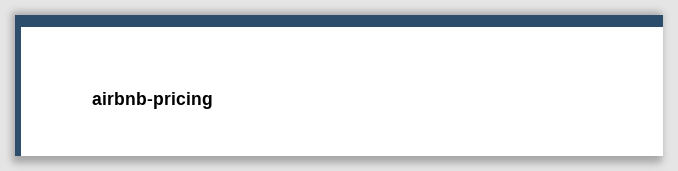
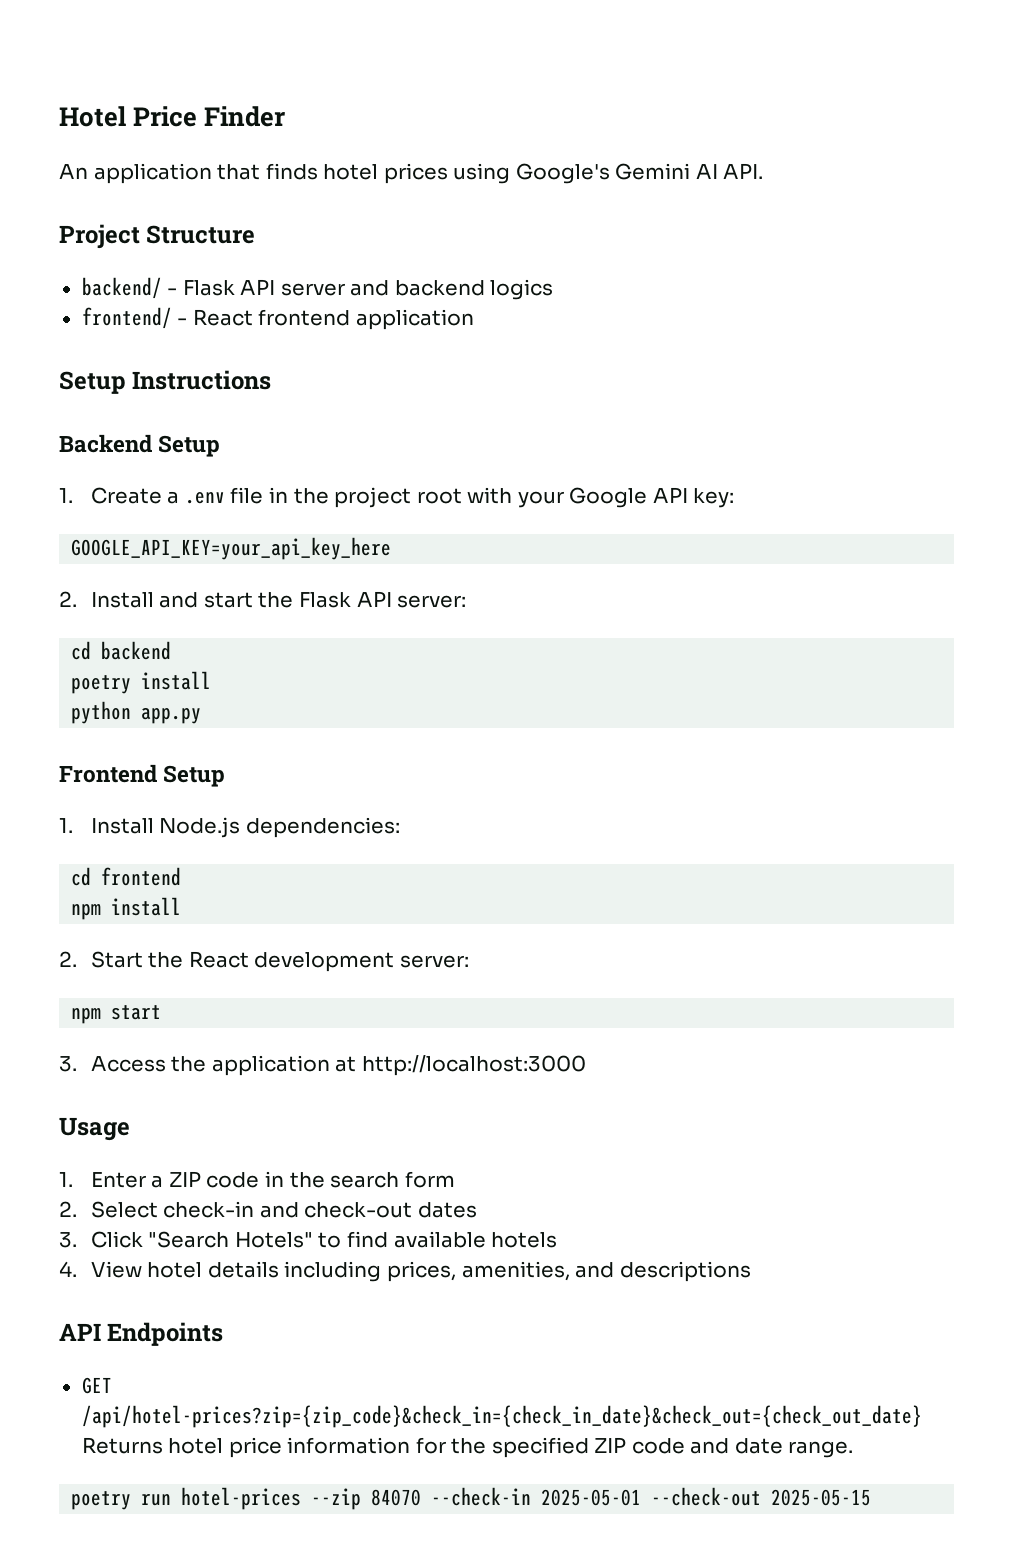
[92,92,213,109] airbnb-pricing -> [59,106,286,127] [59,163,764,184] [59,224,256,249] [81,277,554,300] [81,307,474,330] [59,370,272,394] [59,434,221,457] [59,487,735,508] [71,537,392,560] [59,591,467,608] [71,641,172,660] [71,671,212,694] [71,701,202,724] [59,764,226,787] [59,817,400,838] [71,867,182,886] [71,897,182,920] [59,951,470,972] [71,1005,162,1024] [59,1055,587,1076] [59,1117,130,1141] [59,1171,455,1188] [59,1201,478,1218] [59,1231,558,1248] [59,1261,751,1282] [59,1322,224,1346] [81,1377,112,1394] [81,1405,922,1428] [81,1437,854,1458] [71,1487,872,1510] Hotel Price Finder // An application that finds hotel prices using Google's Gemini AI API. // Project Structure // backend/ - Flask API server and backend logics // frontend/ - React frontend application // Setup Instructions // Backend Setup // 1. Create a .env file in the project root with your Google API key: // GOOGLE_API_KEY=your_api_key_here // 2. Install and start the Flask API server: // cd backend // poetry install // python app.py // Frontend Setup // 1. Install Node.js dependencies: // cd frontend // npm install // 2. Start the React development server: // npm start // 3. Access the application at http://localhost:3000 // Usage // 1. Enter a ZIP code in the search form // 2. Select check-in and check-out dates // 3. Click "Search Hotels" to find available hotels // 4. View hotel details including prices, amenities, and descriptions // API Endpoints // GET /api/hotel-prices?zip={zip_code}&check_in={check_in_date}&check_out={check_out_date} Returns hotel price information for the specified ZIP code and date range. // poetry run hotel-prices --zip 84070 --check-in 2025-05-01 --check-out 2025-05-15

